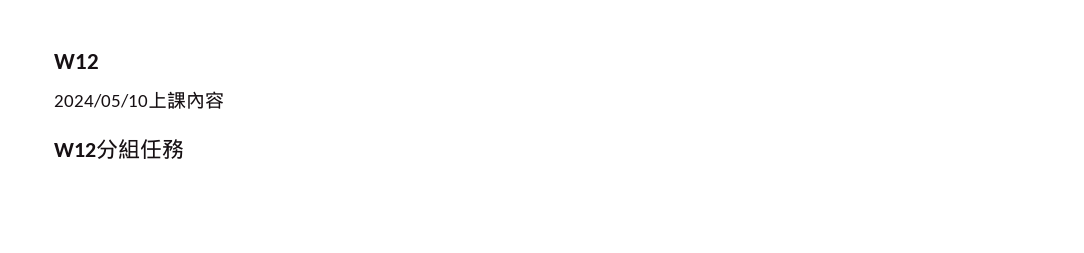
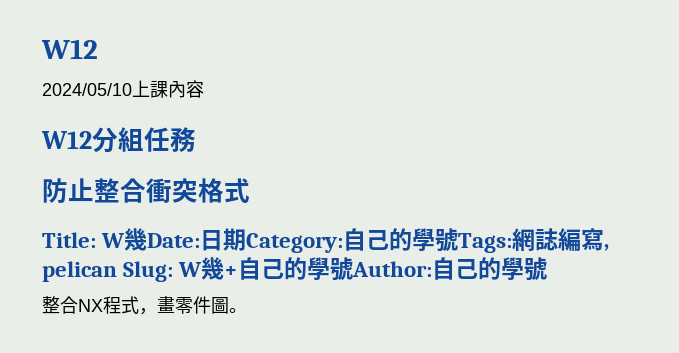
(184, 149) none -> [42,178,250,203] [42,228,610,253] [42,257,548,282] [42,296,247,315] // 防止整合衝突格式 // Title: W幾Date:日期Category:自己的學號Tags:網誌編寫, pelican Slug: W幾+自己的學號Author:自己的學號 // 整合NX程式，畫零件圖。

